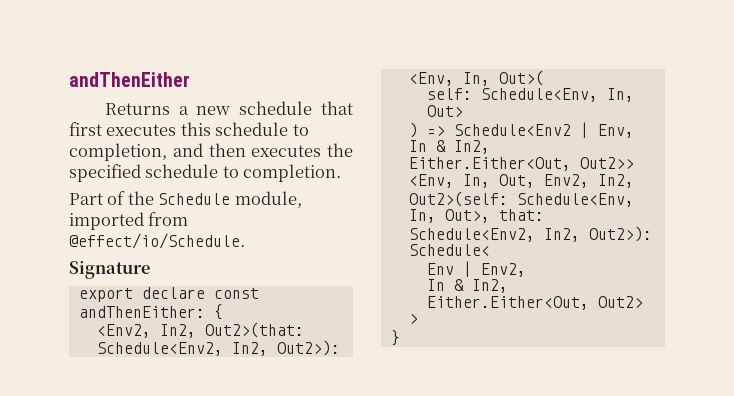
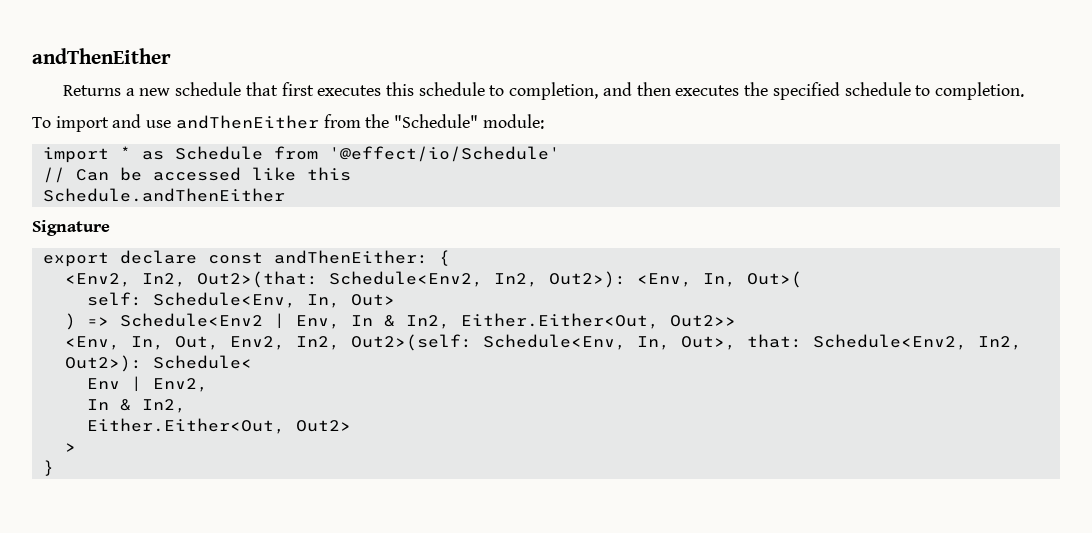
[69,191,302,208] [69,212,189,230] [69,233,245,249] Part of the Schedule module, imported from @effect/io/Schedule. -> [32,114,544,132] [42,146,560,163] [42,167,351,183] [42,188,285,202] To import and use andThenEither from the "Schedule" module: // import * as Schedule from '@effect/io/Schedule' // // Can be accessed like this // Schedule.andThenEither

